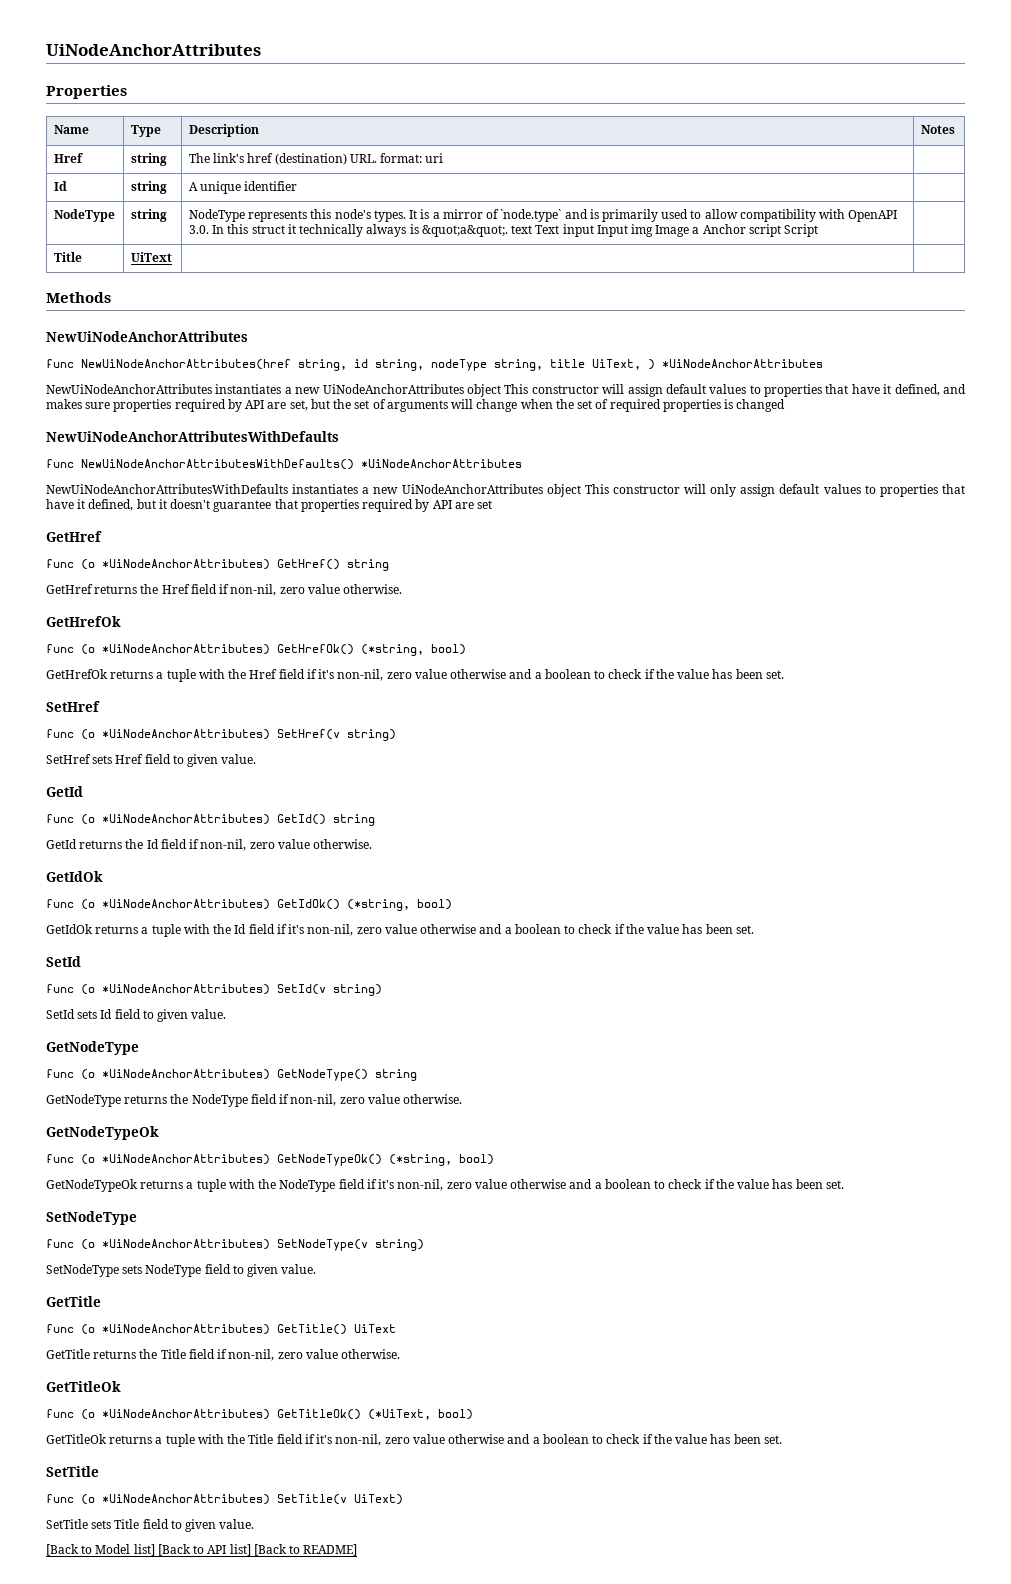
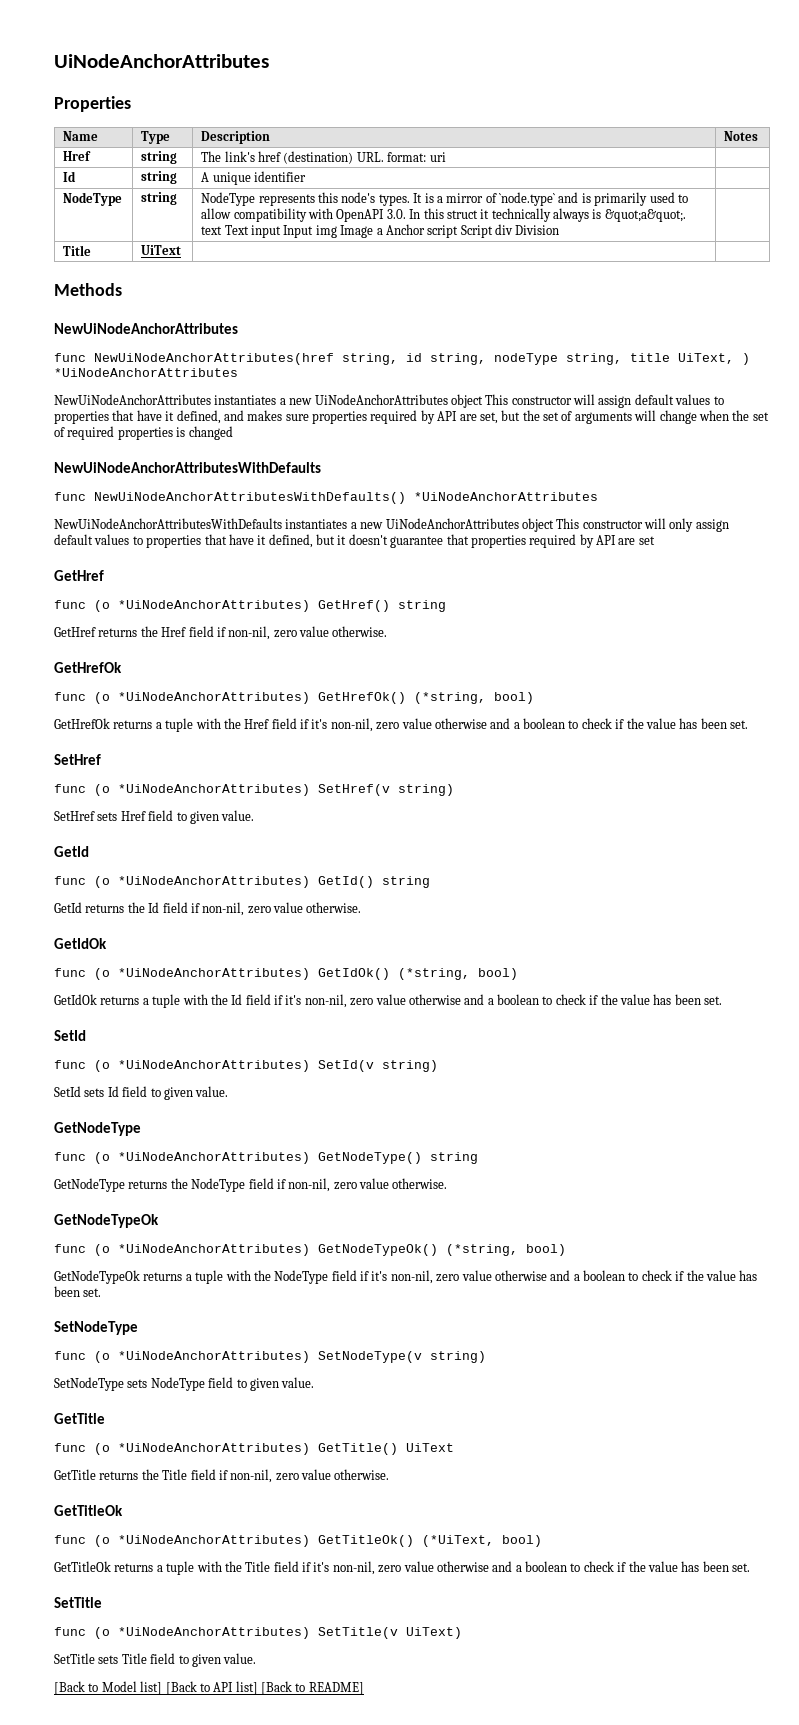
(819, 230) none -> [495,224,560,235] div Division

